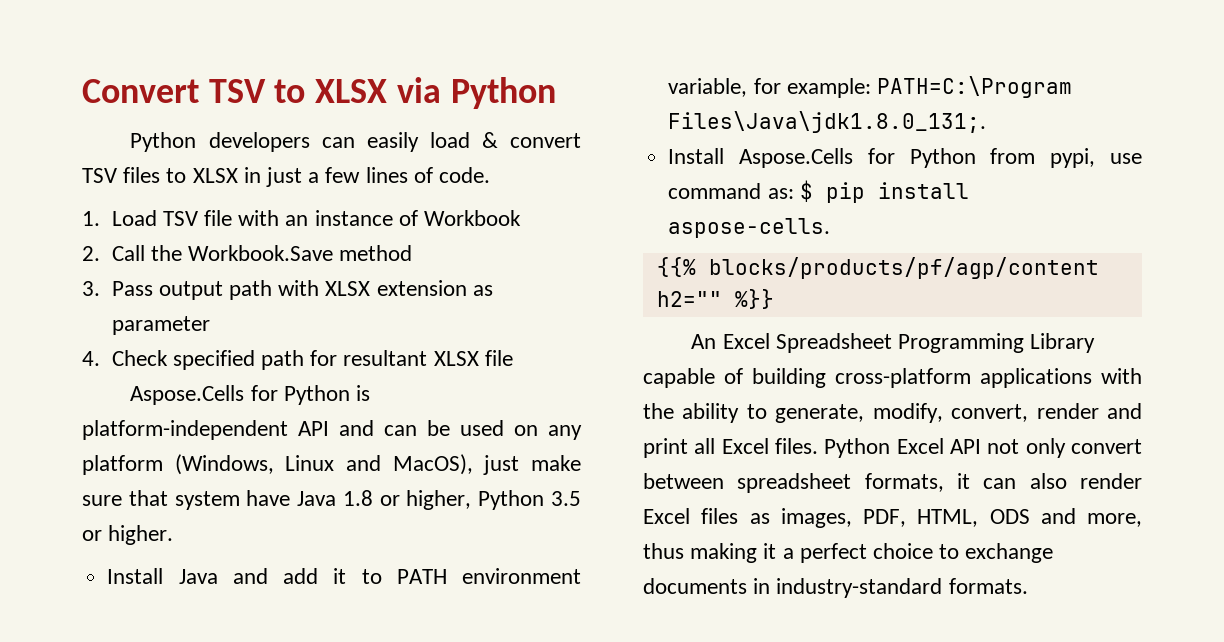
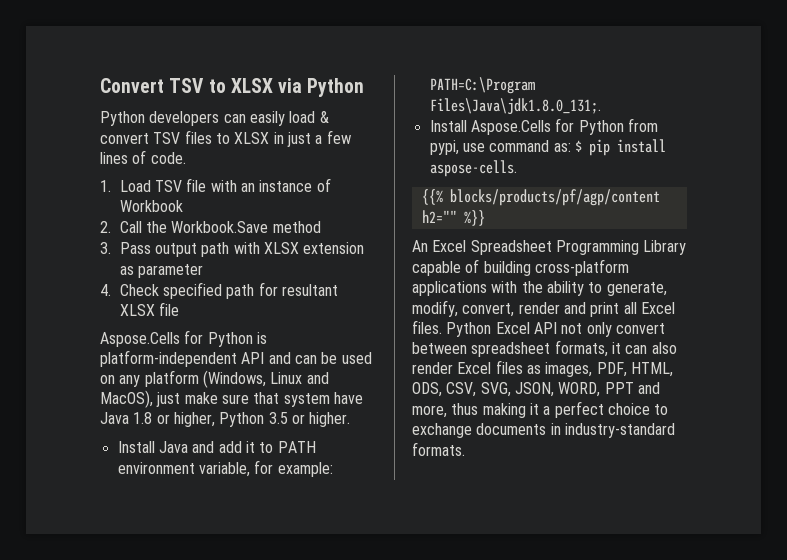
[989,509,1030,524] ODS -> [412,382,634,397] ODS, CSV, SVG, JSON, WORD, PPT

